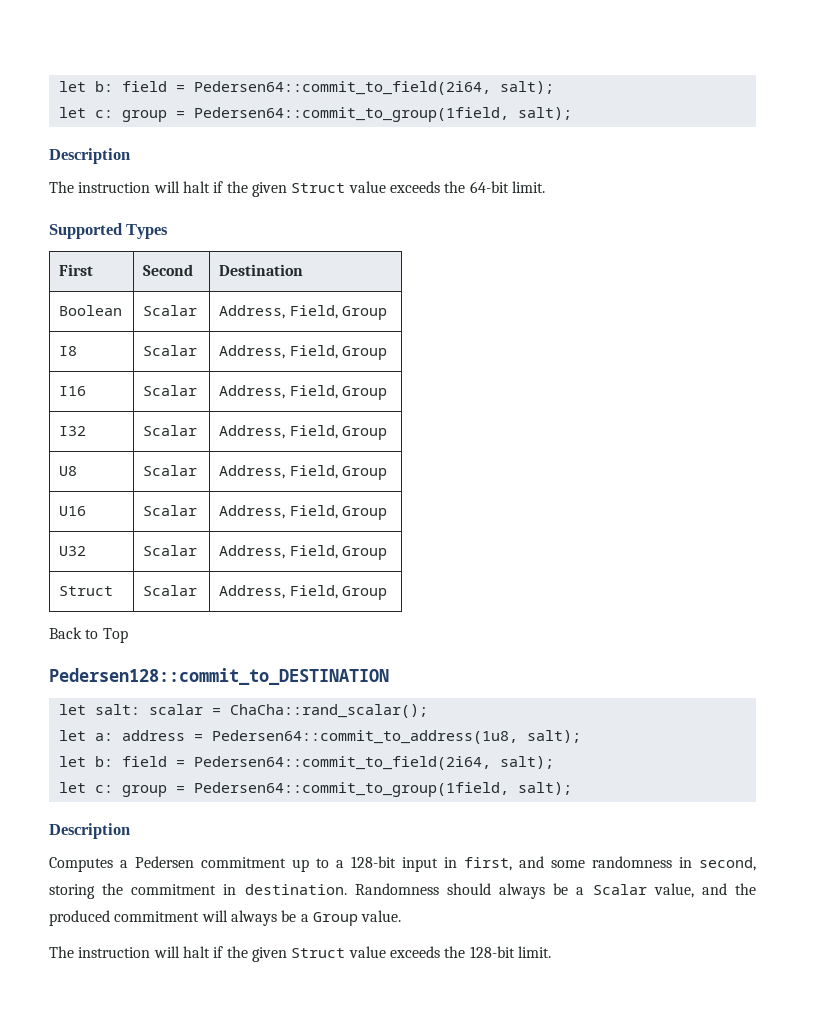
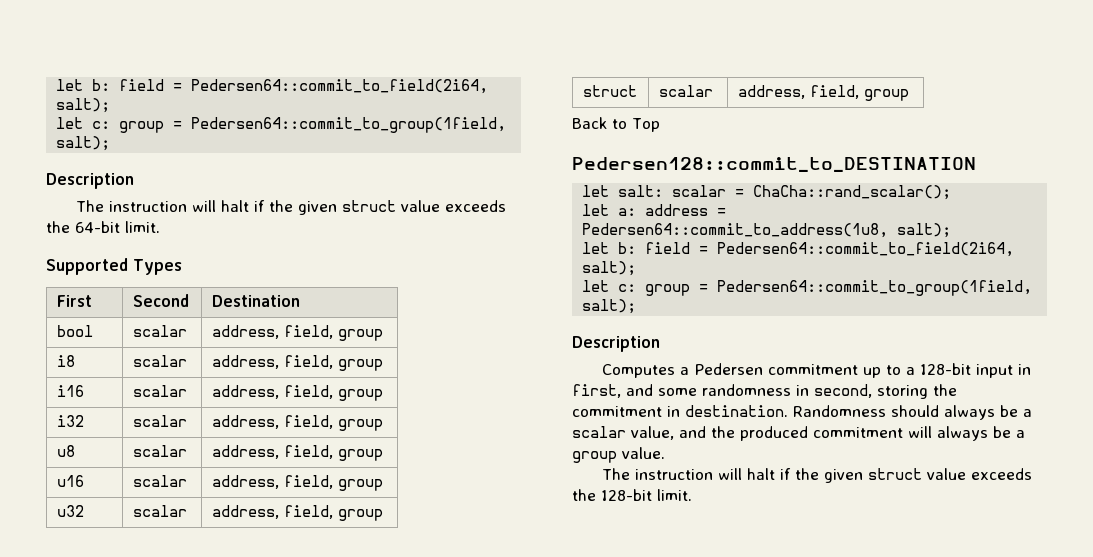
[291,183,346,193] Struct -> [342,200,397,212] struct
[59,305,123,316] [143,305,198,316] [219,305,388,320] [59,346,78,356] [143,345,198,356] [219,345,388,360] [59,386,87,396] [143,385,198,396] [219,385,388,400] [59,426,87,436] [143,425,198,436] [219,425,388,440] [59,466,78,476] [143,465,198,476] [219,465,388,480] [59,506,87,516] [143,505,198,516] [219,505,388,520] [59,546,87,556] [143,545,198,556] [219,545,388,560] [59,586,114,596] [143,585,198,596] [219,585,388,600] Boolean | Scalar | Address, Field, Group // I8 | Scalar | Address, Field, Group // I16 | Scalar | Address, Field, Group // I32 | Scalar | Address, Field, Group // U8 | Scalar | Address, Field, Group // U16 | Scalar | Address, Field, Group // U32 | Scalar | Address, Field, Group // Struct | Scalar | Address, Field, Group -> [56,325,93,337] [132,325,187,337] [211,325,383,341] [56,355,75,367] [132,355,187,367] [211,355,383,371] [56,385,84,397] [132,385,187,397] [211,385,383,401] [56,415,84,427] [132,415,187,427] [211,415,383,431] [56,445,75,457] [132,445,187,457] [211,445,383,461] [56,475,84,487] [132,475,187,487] [211,475,383,491] [56,505,84,517] [132,505,187,517] [211,505,383,521] [582,85,637,97] [658,85,713,97] [737,85,909,101] bool | scalar | address, field, group // i8 | scalar | address, field, group // i16 | scalar | address, field, group // i32 | scalar | address, field, group // u8 | scalar | address, field, group // u16 | scalar | address, field, group // u32 | scalar | address, field, group // struct | scalar | address, field, group
[592,884,647,895] Scalar -> [572,426,626,438] scalar
[312,912,358,926] Group -> [572,451,617,463] group
[291,948,346,958] Struct -> [868,468,923,480] struct

